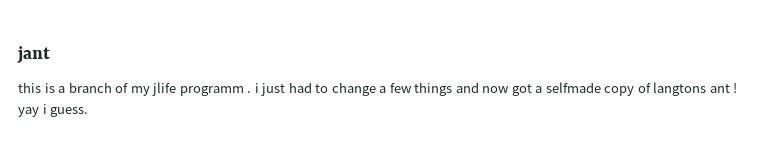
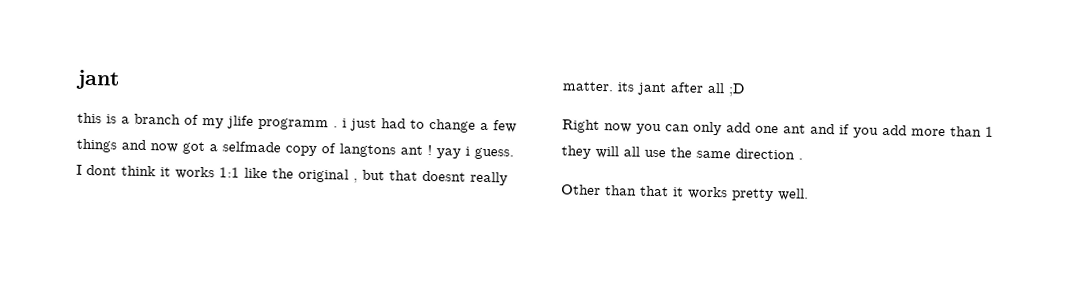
(89, 112) none -> [76,164,508,186] [562,81,745,97] [562,119,994,138] [561,145,803,160] [561,184,809,202] I dont think it works 1:1 like the original , but that doesnt really matter. its jant after all ;D // Right now you can only add one ant and if you add more than 1 they will all use the same direction . // Other than that it works pretty well.

